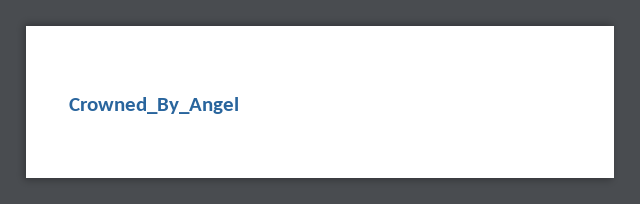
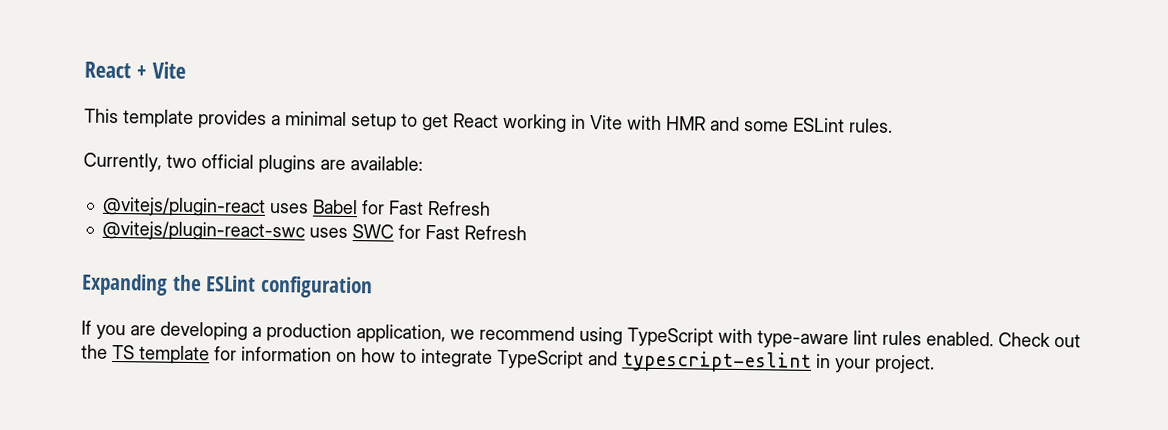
[69,97,239,114] Crowned_By_Angel -> [84,61,186,79] [84,108,893,133] [83,152,423,174] [101,196,491,217] [101,220,527,242] [81,273,373,299] [81,320,1081,349] [81,344,935,374] React + Vite // This template provides a minimal setup to get React working in Vite with HMR and some ESLint rules. // Currently, two official plugins are available: // @vitejs/plugin-react uses Babel for Fast Refresh // @vitejs/plugin-react-swc uses SWC for Fast Refresh // Expanding the ESLint configuration // If you are developing a production application, we recommend using TypeScript with type-aware lint rules enabled. Check out the TS template for information on how to integrate TypeScript and typescript-eslint in your project.

